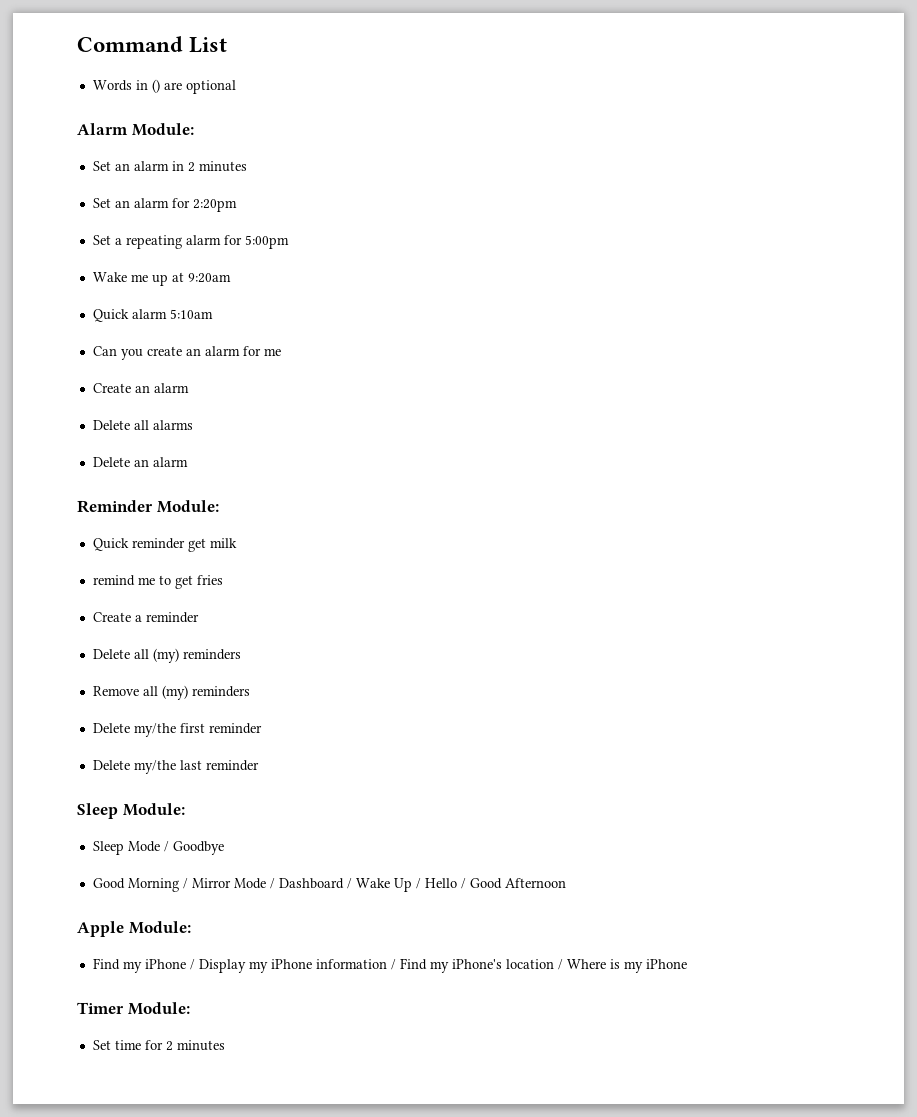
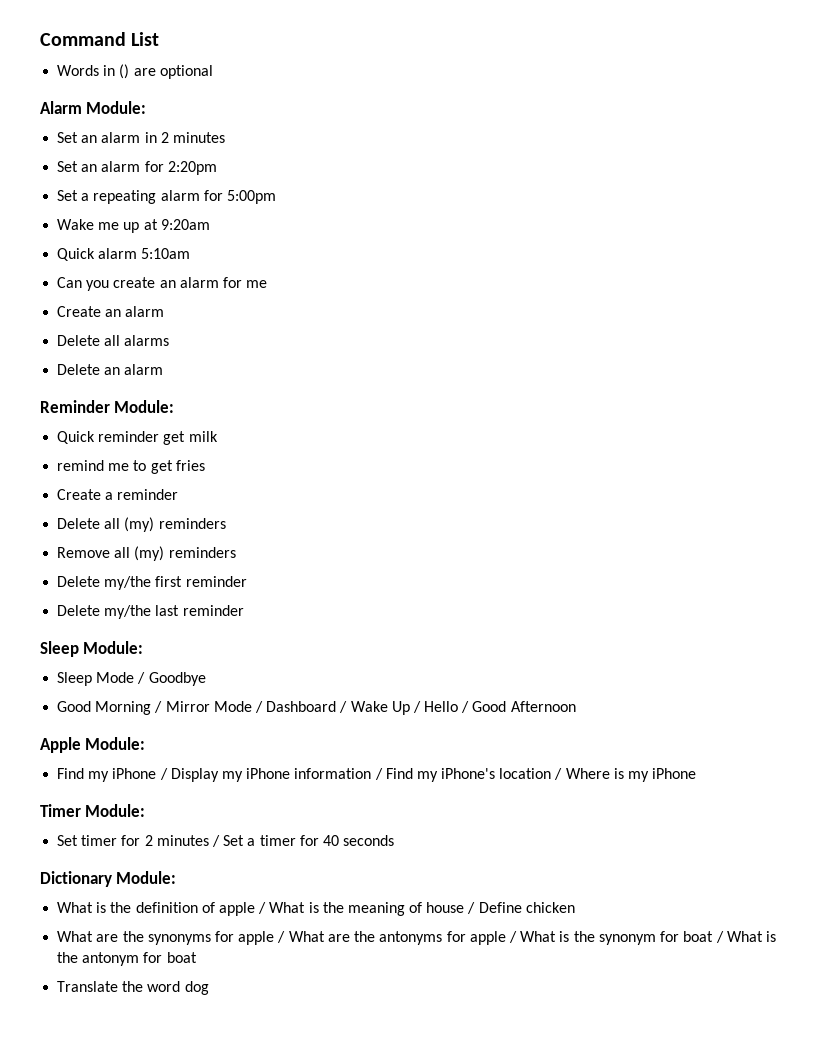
[114,1040,141,1050] time -> [81,835,118,846] timer
(225, 1045) none -> [211,835,395,847] [40,871,177,887] [57,902,575,916] [57,931,777,945] [57,952,197,966] [57,981,209,995] / Set a timer for 40 seconds // Dictionary Module: // What is the definition of apple / What is the meaning of house / Define chicken // What are the synonyms for apple / What are the antonyms for apple / What is the synonym for boat / What is the antonym for boat // Translate the word dog

